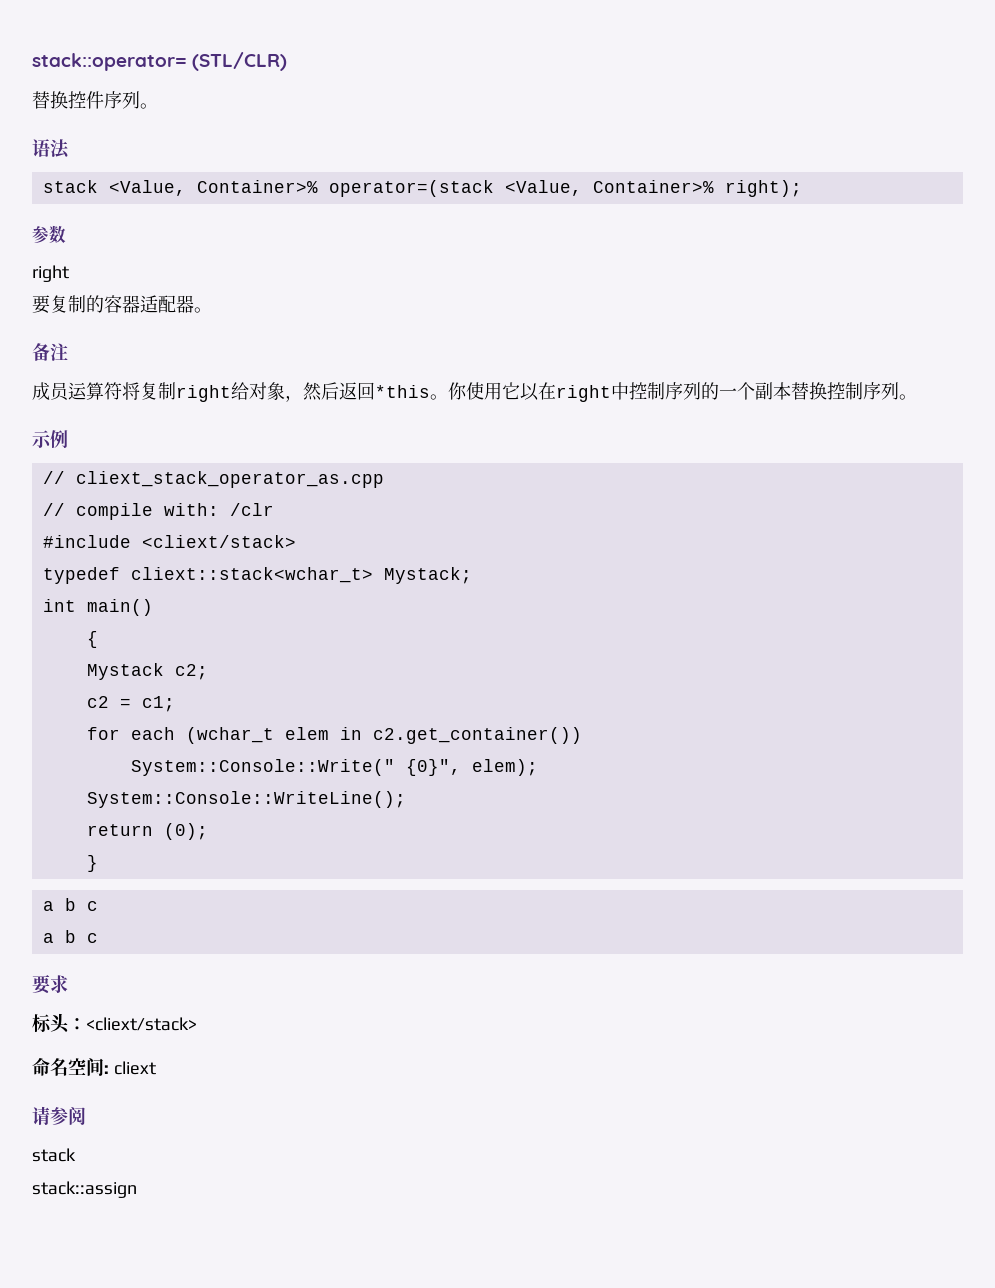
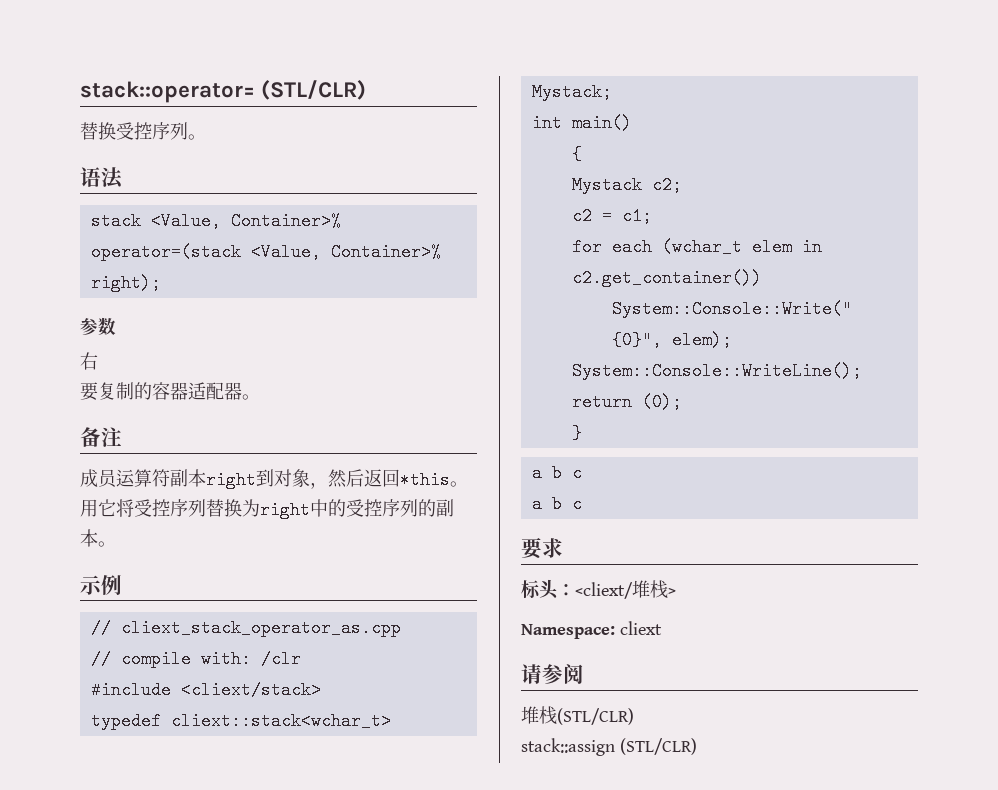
[68,91,104,109] 控件 -> [116,122,152,140] 受控
[32,265,69,282] right -> [80,352,98,370] 右
[122,382,249,402] 将复制right给 -> [170,469,274,489] 副本right到
[448,382,899,402] 你使用它以在right中控制序列的一个副本替换控制序列 -> [80,499,454,519] [80,529,98,547] 用它将受控序列替换为right中的受控序列的副本
[86,1017,197,1031] [32,1057,109,1076] <cliext/stack> // 命名空间: -> [575,580,676,599] [521,624,615,639] <cliext/堆栈> // Namespace:
[32,1148,76,1162] stack -> [521,706,634,725] 堆栈(STL/CLR)
(137, 1189) none -> [619,738,697,755] (STL/CLR)

